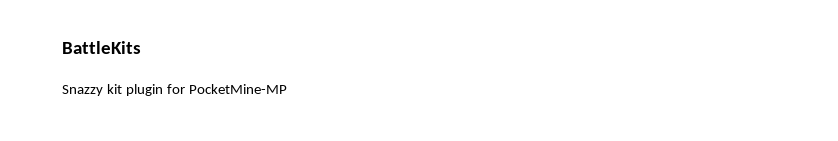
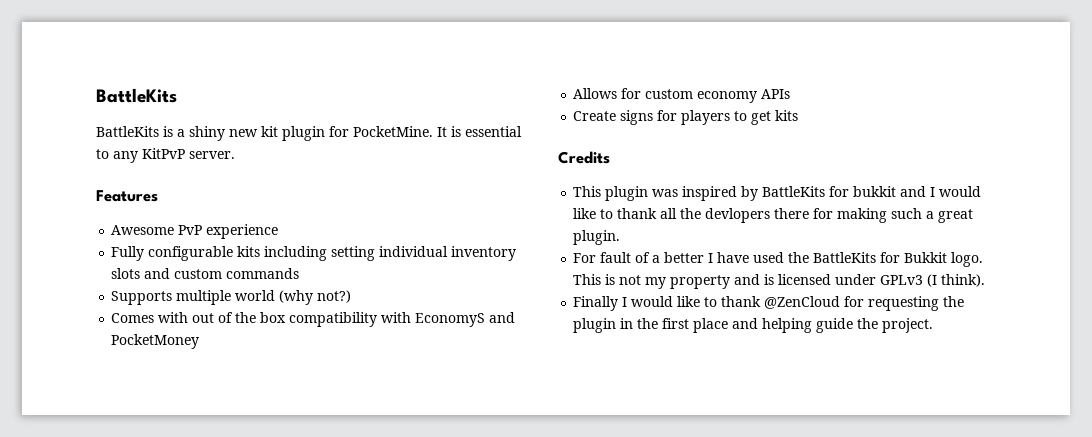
[62,84,287,96] Snazzy kit plugin for PocketMine-MP -> [96,126,522,141] [96,148,235,163] [96,190,158,202] [111,224,279,239] [111,246,517,261] [111,268,300,279] [111,290,352,305] [111,312,516,327] [111,334,200,349] [573,88,791,103] [573,110,799,125] [558,151,610,164] [573,186,982,201] [573,208,974,223] [573,230,621,245] [573,252,984,267] [573,274,986,289] [573,296,965,311] [573,318,934,333] BattleKits is a shiny new kit plugin for PocketMine. It is essential to any KitPvP server. // Features // Awesome PvP experience // Fully configurable kits including setting individual inventory slots and custom commands // Supports multiple world (why not?) // Comes with out of the box compatibility with EconomyS and PocketMoney // Allows for custom economy APIs // Create signs for players to get kits // Credits // This plugin was inspired by BattleKits for bukkit and I would like to thank all the devlopers there for making such a great plugin. // For fault of a better I have used the BattleKits for Bukkit logo. This is not my property and is licensed under GPLv3 (I think). // Finally I would like to thank @ZenCloud for requesting the plugin in the first place and helping guide the project.

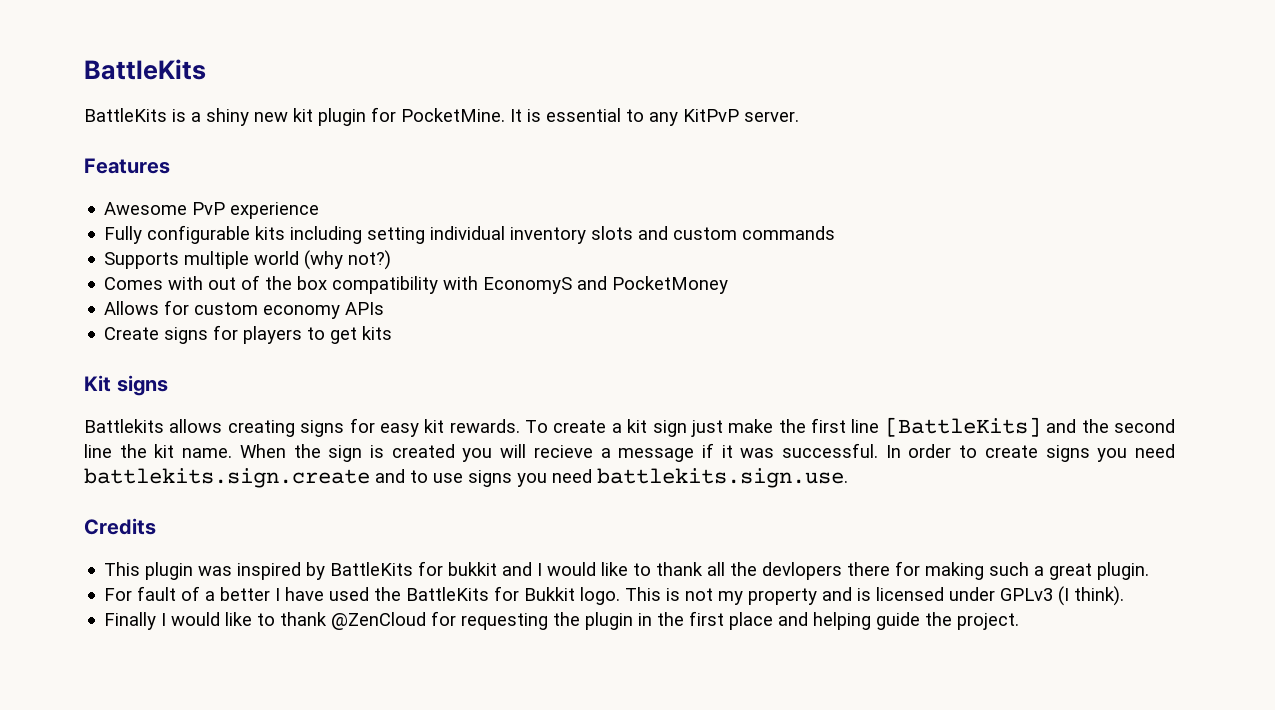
(799, 115) none -> [84,375,168,396] [84,417,1176,437] [84,443,1176,462] [84,468,848,488] // Kit signs // Battlekits allows creating signs for easy kit rewards. To create a kit sign just make the first line [BattleKits] and the second line the kit name. When the sign is created you will recieve a message if it was successful. In order to create signs you need battlekits.sign.create and to use signs you need battlekits.sign.use.

